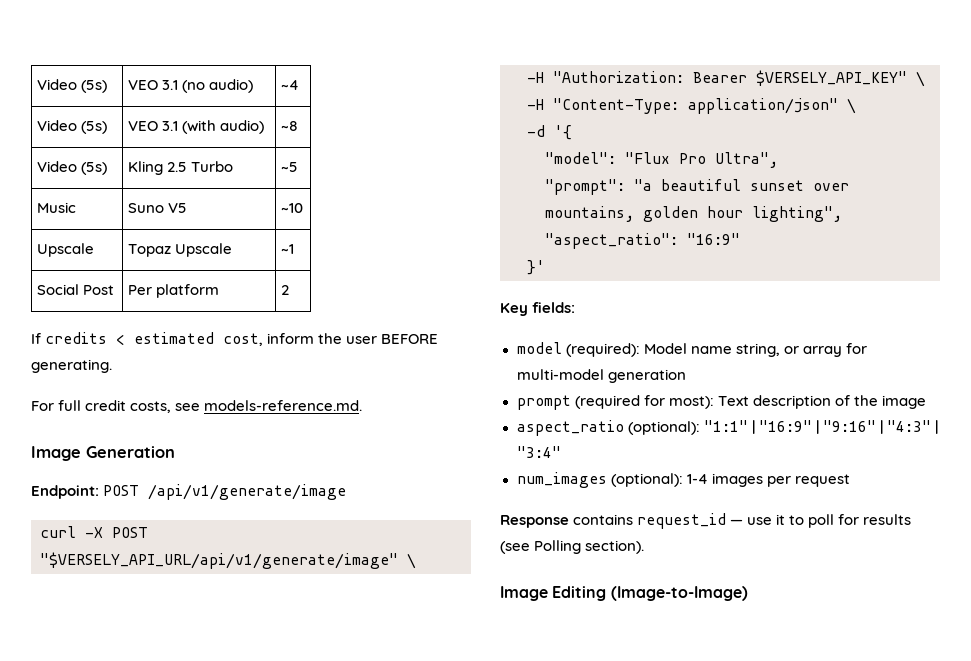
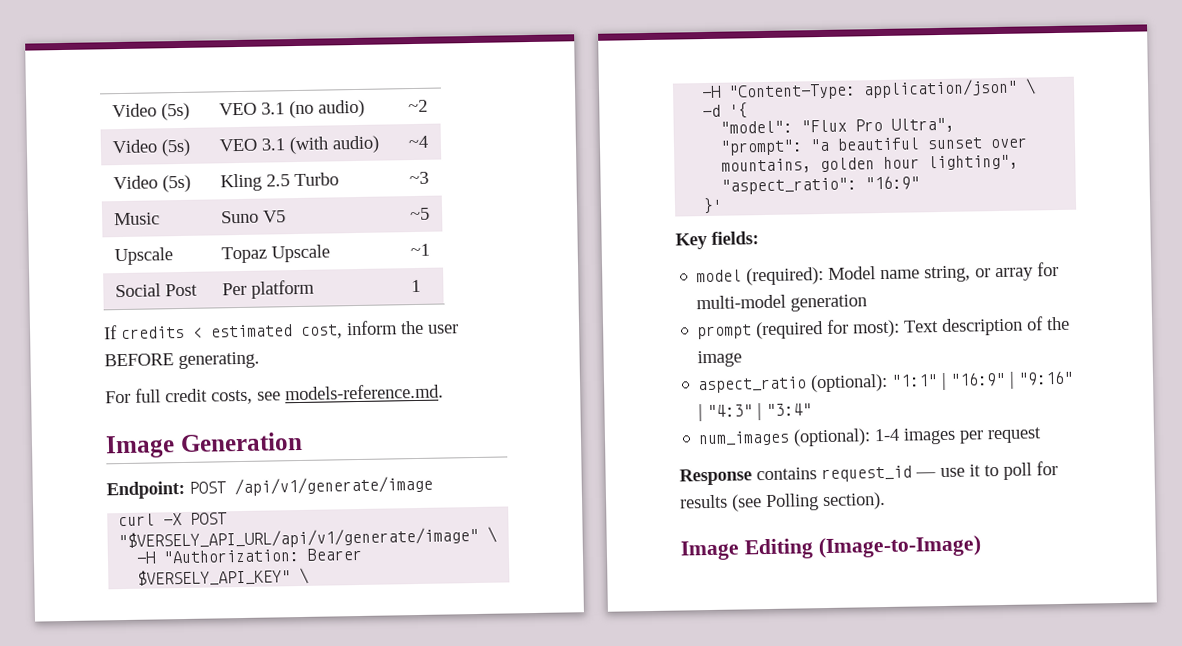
[281,80,300,90] ~4 -> [408,99,429,113] ~2
[281,121,299,131] ~8 -> [408,135,429,149] ~4
[281,162,299,172] ~5 -> [409,171,430,185] ~3
[281,203,304,213] ~10 -> [410,207,431,221] ~5
[281,285,290,295] 2 -> [411,279,422,293] 1

